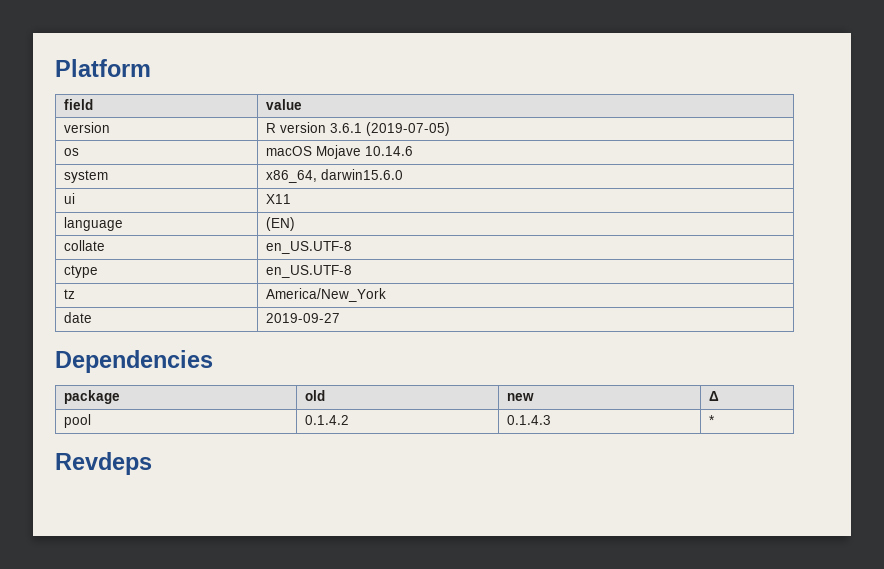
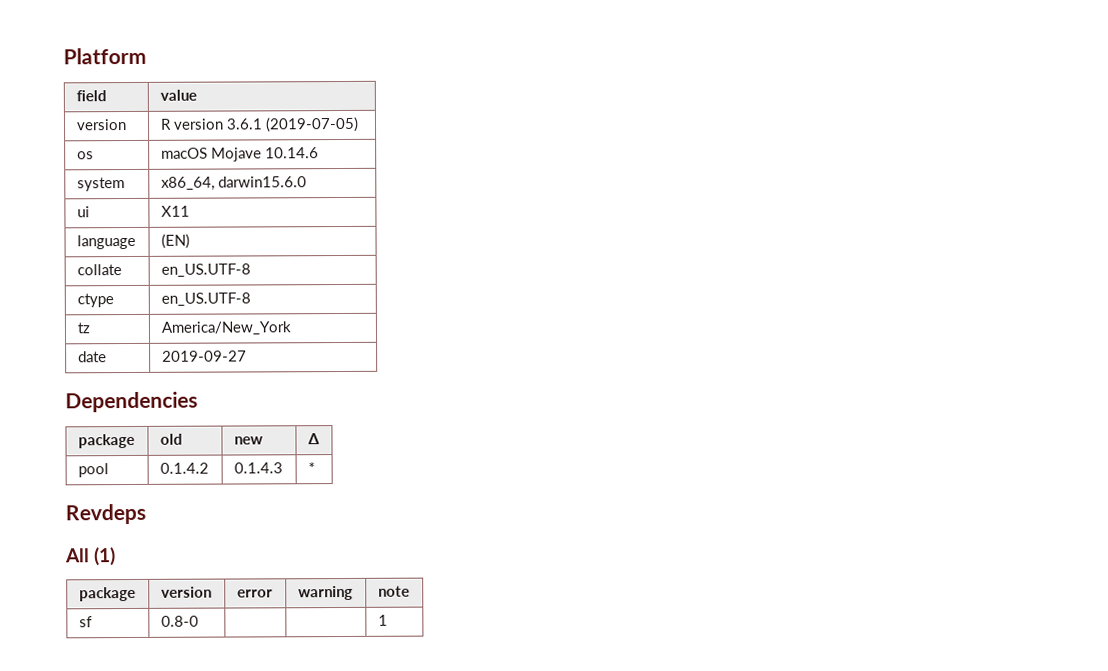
(152, 463) none -> [64,547,117,566] [78,586,136,602] [160,586,212,598] [236,589,273,598] [297,585,353,601] [377,585,410,597] [78,616,93,628] [160,615,199,627] [377,614,388,626] // All (1) // package | version | error | warning | note // sf | 0.8-0 | | | 1

